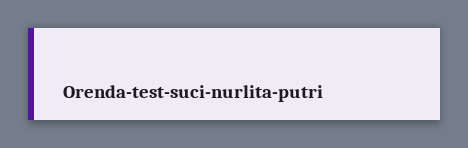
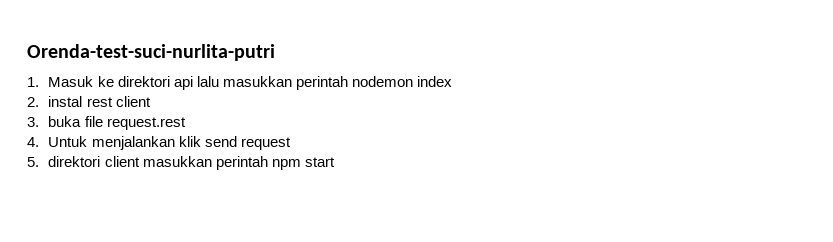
(323, 93) none -> [27,76,452,90] [27,96,151,107] [27,116,186,130] [27,136,291,150] [27,156,335,170] // 1. Masuk ke direktori api lalu masukkan perintah nodemon index // 2. instal rest client // 3. buka file request.rest // 4. Untuk menjalankan klik send request // 5. direktori client masukkan perintah npm start

